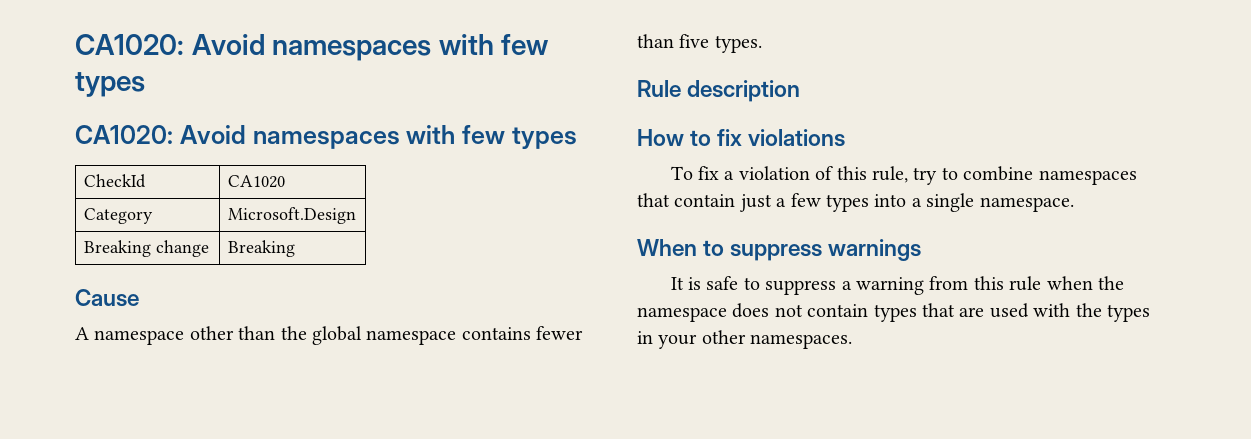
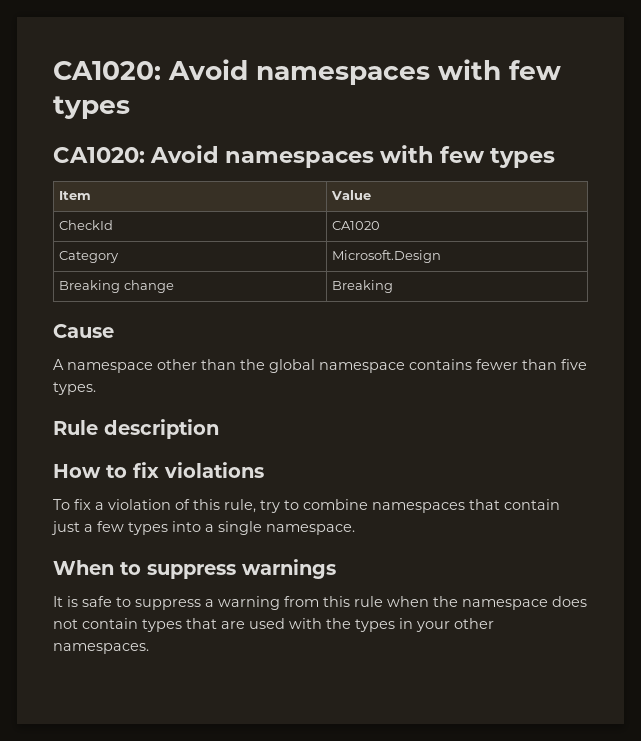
(577, 138) none -> [59,191,92,200] [331,190,372,200] // Item | Value

